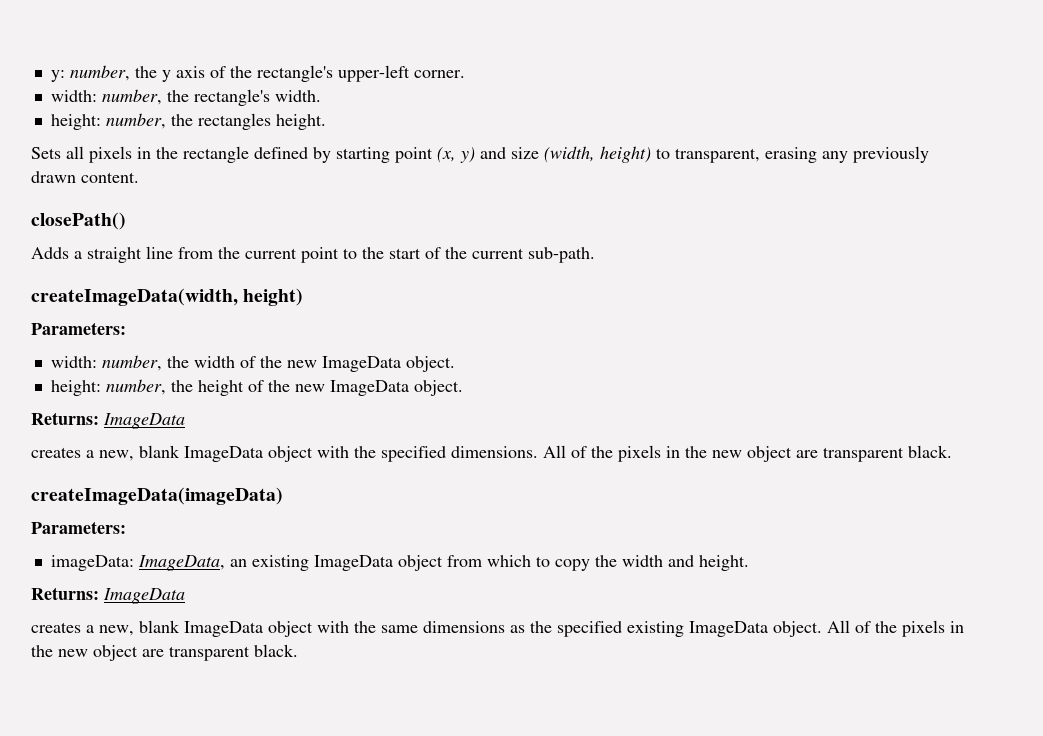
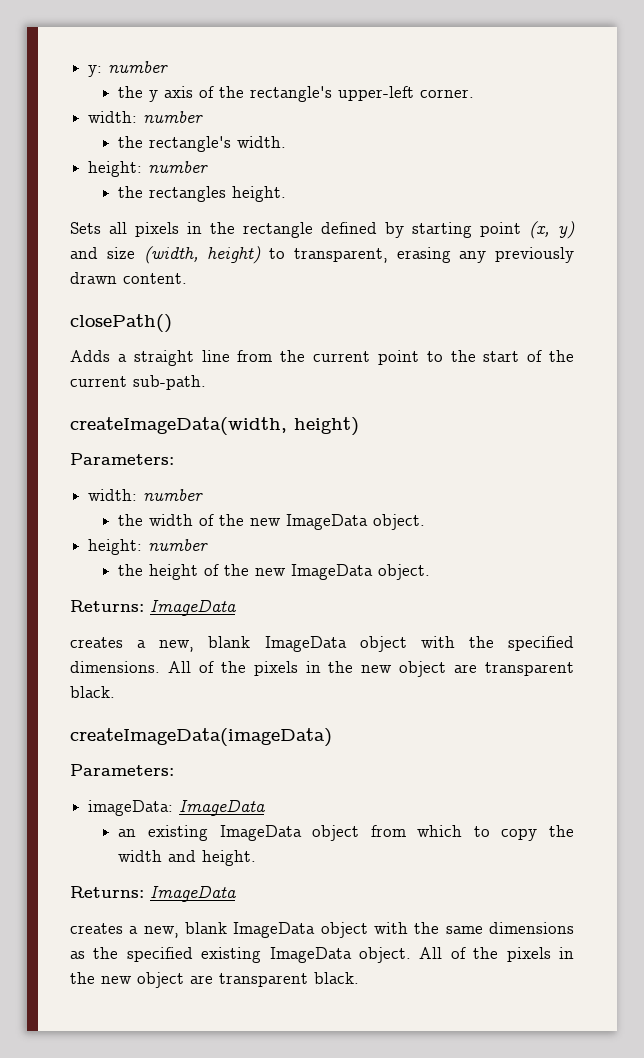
[69,65,130,81] number, -> [108,61,169,73] number //
[101,89,162,105] number, -> [143,111,204,123] number //
[105,113,166,129] number, -> [148,161,209,173] number //
[101,355,162,371] number, -> [143,489,204,501] number //
[105,379,166,395] number, -> [148,539,209,551] number //
[137,555,225,571] ImageData, -> [179,799,267,816] ImageData //

